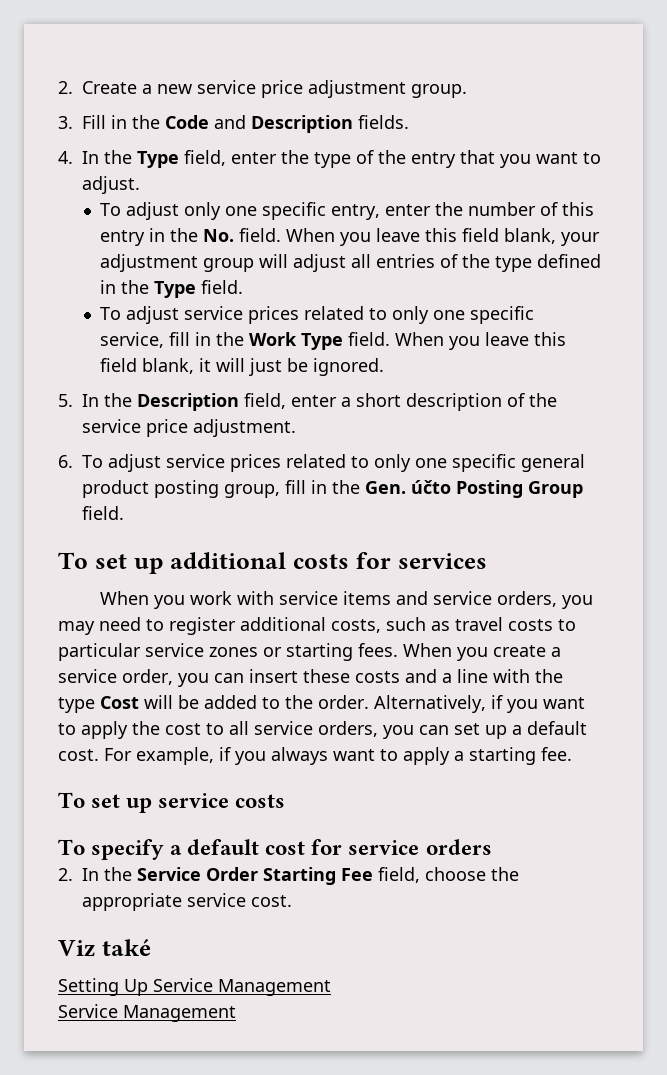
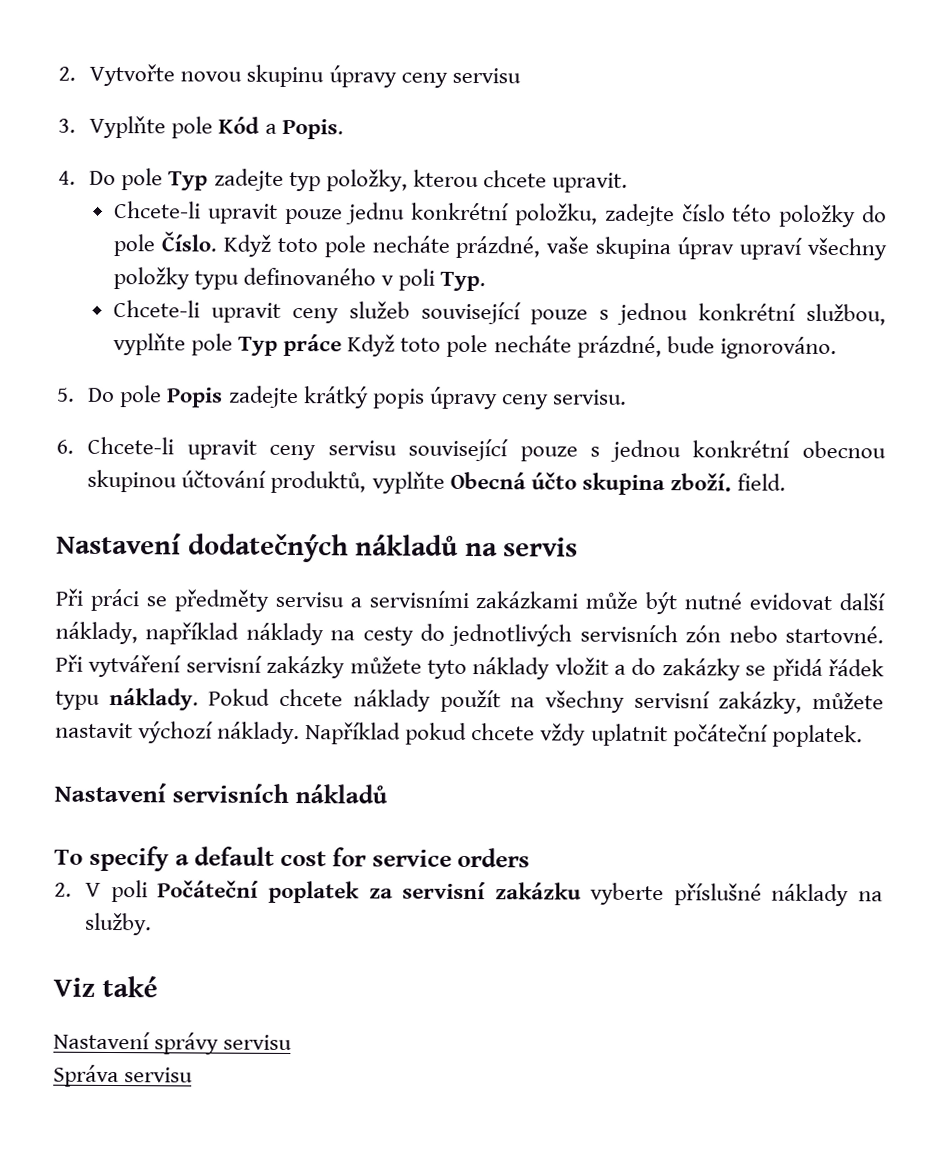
[58,80,467,98] [58,115,409,133] [58,150,601,168] [82,176,140,194] [100,202,595,220] [100,228,601,246] [100,254,602,272] [100,280,244,298] [100,306,535,324] [100,332,567,350] [100,358,385,376] [58,393,557,411] [82,419,296,437] [58,454,585,472] [82,480,583,498] [82,506,124,520] [58,552,487,574] [99,591,593,609] [58,617,576,635] [58,643,561,661] [58,669,563,687] [58,695,585,713] [58,721,587,739] [58,747,572,765] [58,792,286,813] 2. Create a new service price adjustment group. // 3. Fill in the Code and Description fields. // 4. In the Type field, enter the type of the entry that you want to adjust. // To adjust only one specific entry, enter the number of this entry in the No. field. When you leave this field blank, your adjustment group will adjust all entries of the type defined in the Type field. // To adjust service prices related to only one specific service, fill in the Work Type field. When you leave this field blank, it will just be ignored. // 5. In the Description field, enter a short description of the service price adjustment. // 6. To adjust service prices related to only one specific general product posting group, fill in the Gen. účto Posting Group field. // To set up additional costs for services // When you work with service items and service orders, you may need to register additional costs, such as travel costs to particular service zones or starting fees. When you create a service order, you can insert these costs and a line with the type Cost will be added to the order. Alternatively, if you want to apply the cost to all service orders, you can set up a default cost. For example, if you always want to apply a starting fee. // To set up service costs -> [58,63,521,88] [58,115,344,140] [58,168,628,193] [114,201,887,228] [113,231,888,261] [113,267,487,292] [113,300,886,326] [113,333,837,360] [57,385,627,410] [56,436,886,463] [87,469,786,496] [56,532,579,563] [55,588,885,615] [55,621,884,647] [55,654,884,681] [55,687,884,714] [55,721,863,748] [54,782,388,804] 2. Vytvořte novou skupinu úpravy ceny servisu // 3. Vyplňte pole Kód a Popis. // 4. Do pole Typ zadejte typ položky, kterou chcete upravit. // Chcete-li upravit pouze jednu konkrétní položku, zadejte číslo této položky do pole Číslo. Když toto pole necháte prázdné, vaše skupina úprav upraví všechny položky typu definovaného v poli Typ. // Chcete-li upravit ceny služeb související pouze s jednou konkrétní službou, vyplňte pole Typ práce Když toto pole necháte prázdné, bude ignorováno. // 5. Do pole Popis zadejte krátký popis úpravy ceny servisu. // 6. Chcete-li upravit ceny servisu související pouze s jednou konkrétní obecnou skupinou účtování produktů, vyplňte Obecná účto skupina zboží. field. // Nastavení dodatečných nákladů na servis // Při práci se předměty servisu a servisními zakázkami může být nutné evidovat další náklady, například náklady na cesty do jednotlivých servisních zón nebo startovné. Při vytváření servisní zakázky můžete tyto náklady vložit a do zakázky se přidá řádek typu náklady. Pokud chcete náklady použít na všechny servisní zakázky, můžete nastavit výchozí náklady. Například pokud chcete vždy uplatnit počáteční poplatek. // Nastavení servisních nákladů
[82,867,519,885] [82,893,292,911] [58,939,151,957] [58,978,331,996] [58,1004,236,1022] In the Service Order Starting Fee field, choose the appropriate service cost. // Viz také // Setting Up Service Management // Service Management -> [85,879,883,907] [85,912,153,936] [53,975,158,998] [53,1031,293,1055] [53,1064,194,1088] V poli Počáteční poplatek za servisní zakázku vyberte příslušné náklady na služby. // Viz také // Nastavení správy servisu // Správa servisu

